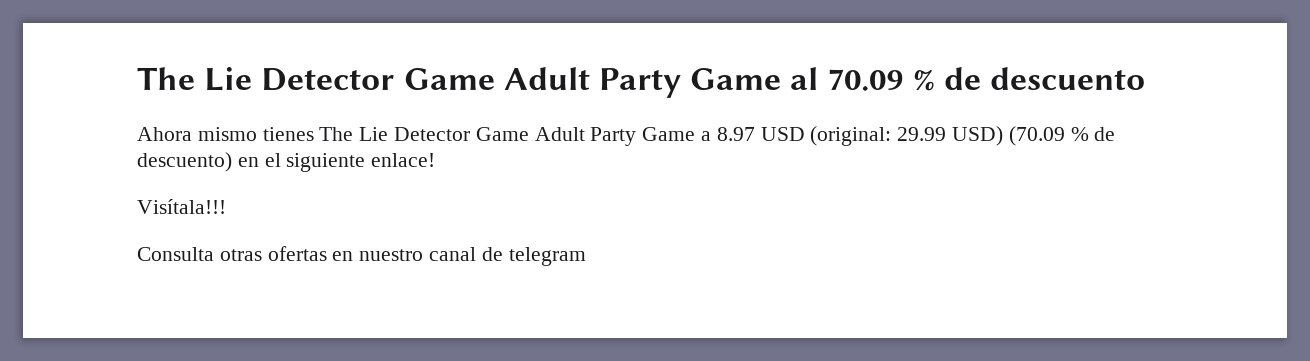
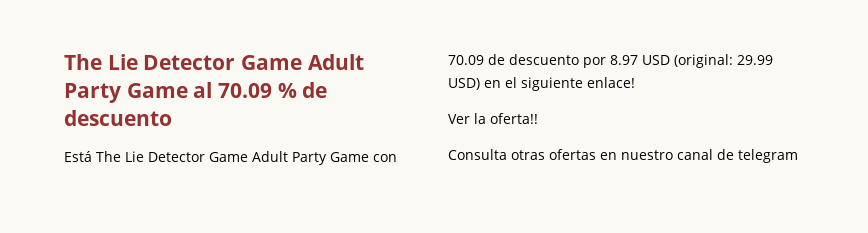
[137,127,712,146] Ahora mismo tienes The Lie Detector Game Adult Party Game a -> [64,151,397,165] [448,54,606,68] Está The Lie Detector Game Adult Party Game con 70.09 de descuento por
[1008,126,1116,146] [137,152,232,172] (70.09 % de descuento) -> (480, 84) none
[137,199,226,214] Visítala!!! -> [448,113,538,124] Ver la oferta!!

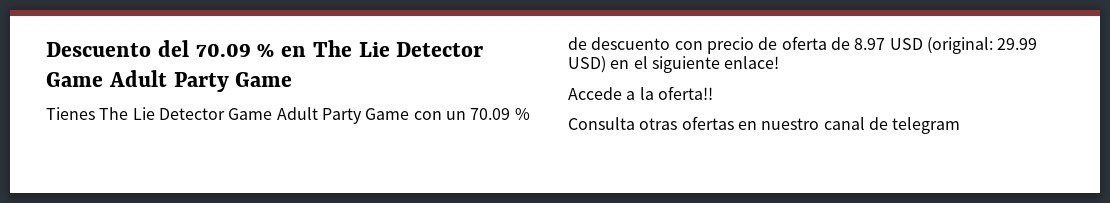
[64,54,364,70] [64,82,328,103] [64,110,172,126] [64,151,92,162] The Lie Detector Game Adult Party Game al 70.09 % de descuento // Está -> [46,40,484,57] [46,70,293,92] [46,107,95,120] Descuento del 70.09 % en The Lie Detector Game Adult Party Game // Tienes
[448,54,606,68] 70.09 de descuento por -> [445,108,530,120] [568,36,850,54] un 70.09 % de descuento con precio de oferta de
[448,114,470,124] Ver -> [568,87,636,100] Accede a

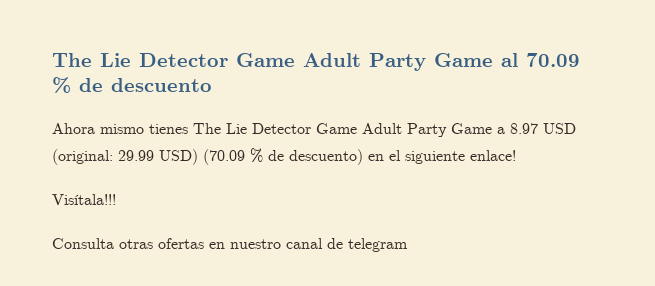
[46,40,484,57] [46,70,293,92] [46,107,530,124] [568,36,850,54] Descuento del 70.09 % en The Lie Detector Game Adult Party Game // Tienes The Lie Detector Game Adult Party Game con un 70.09 % de descuento con precio de oferta de -> [52,53,580,71] [52,77,212,93] [52,123,505,137] The Lie Detector Game Adult Party Game al 70.09 % de descuento // Ahora mismo tienes The Lie Detector Game Adult Party Game a
(606, 64) none -> [203,148,363,165] (70.09 % de descuento)
[568,86,713,100] Accede a la oferta!! -> [52,194,116,205] Visítala!!!

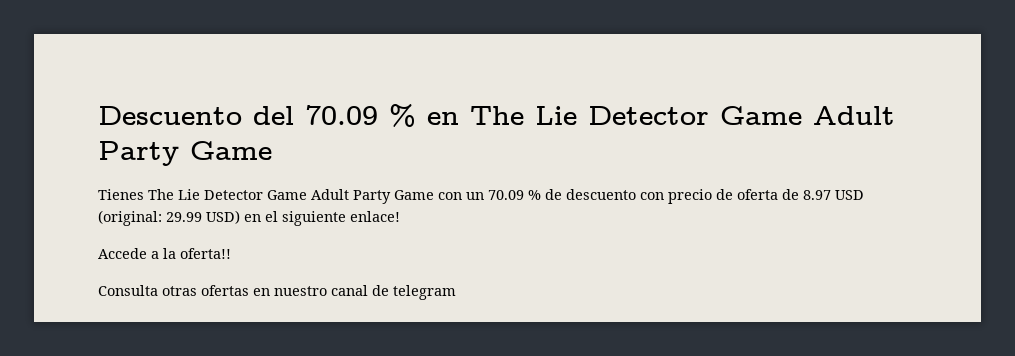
[52,53,580,71] [52,77,212,93] [52,123,505,137] The Lie Detector Game Adult Party Game al 70.09 % de descuento // Ahora mismo tienes The Lie Detector Game Adult Party Game a -> [98,104,895,127] [98,141,272,166] [98,189,799,204] Descuento del 70.09 % en The Lie Detector Game Adult Party Game // Tienes The Lie Detector Game Adult Party Game con un 70.09 % de descuento con precio de oferta de
[203,148,363,165] (70.09 % de descuento) -> (240, 217) none
[52,194,116,205] Visítala!!! -> [98,248,231,259] Accede a la oferta!!

